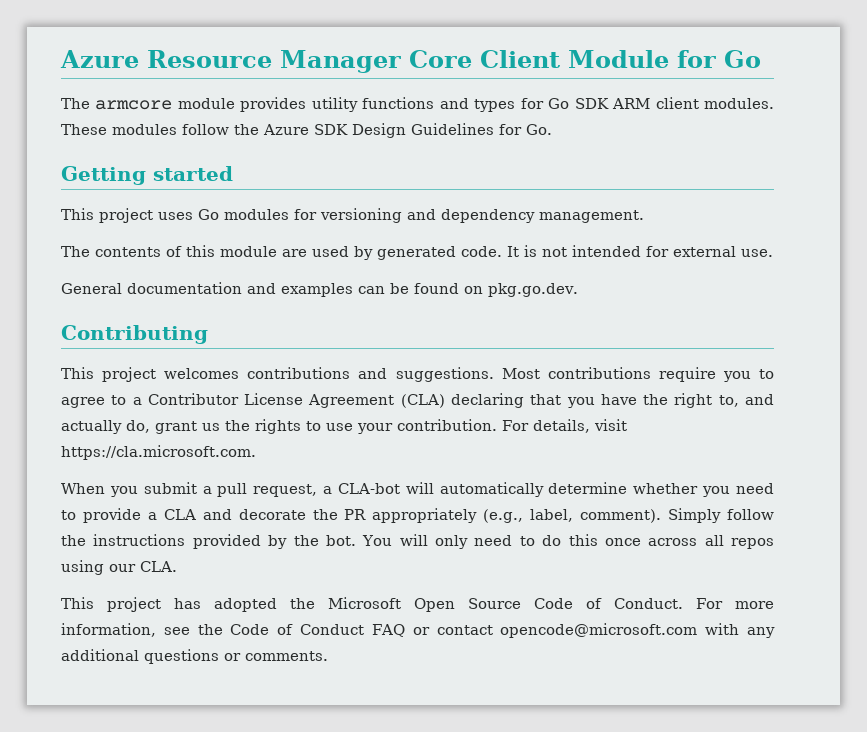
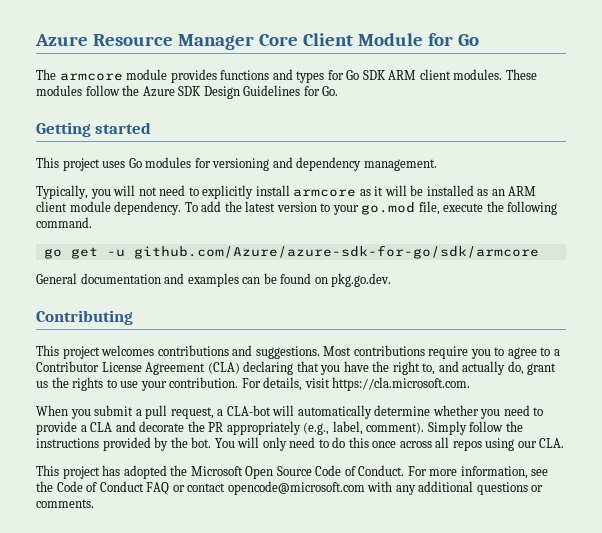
[311,97,358,112] utility -> (217, 76) none
[61,245,773,260] The contents of this module are used by generated code. It is not intended for external use. -> [36,185,537,199] [36,201,558,215] [36,217,92,228] [43,245,539,259] Typically, you will not need to explicitly install armcore as it will be installed as an ARM client module dependency. To add the latest version to your go.mod file, execute the following command. // go get -u github.com/Azure/azure-sdk-for-go/sdk/armcore

